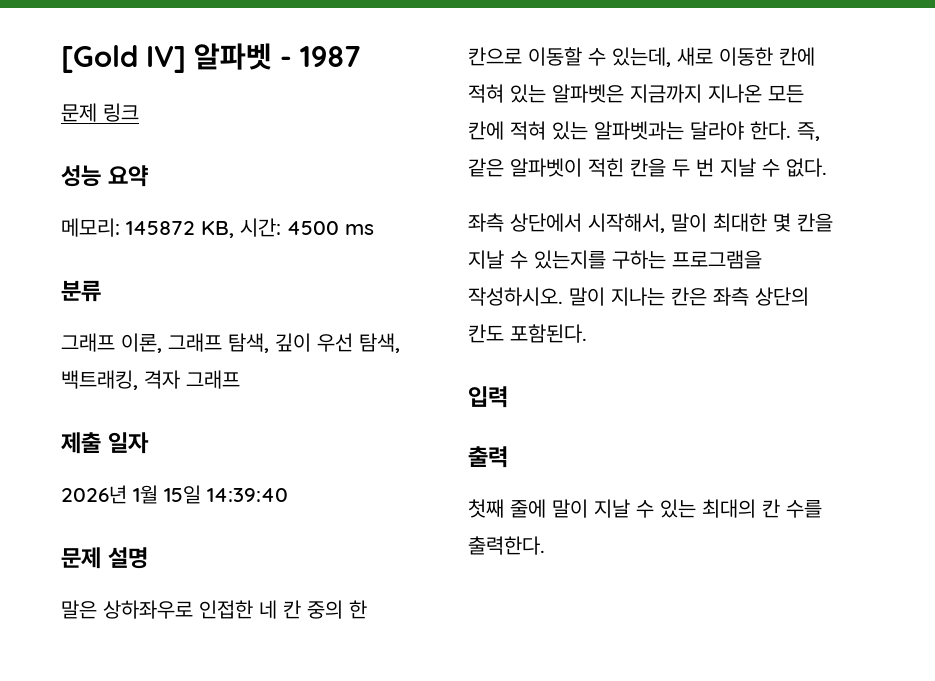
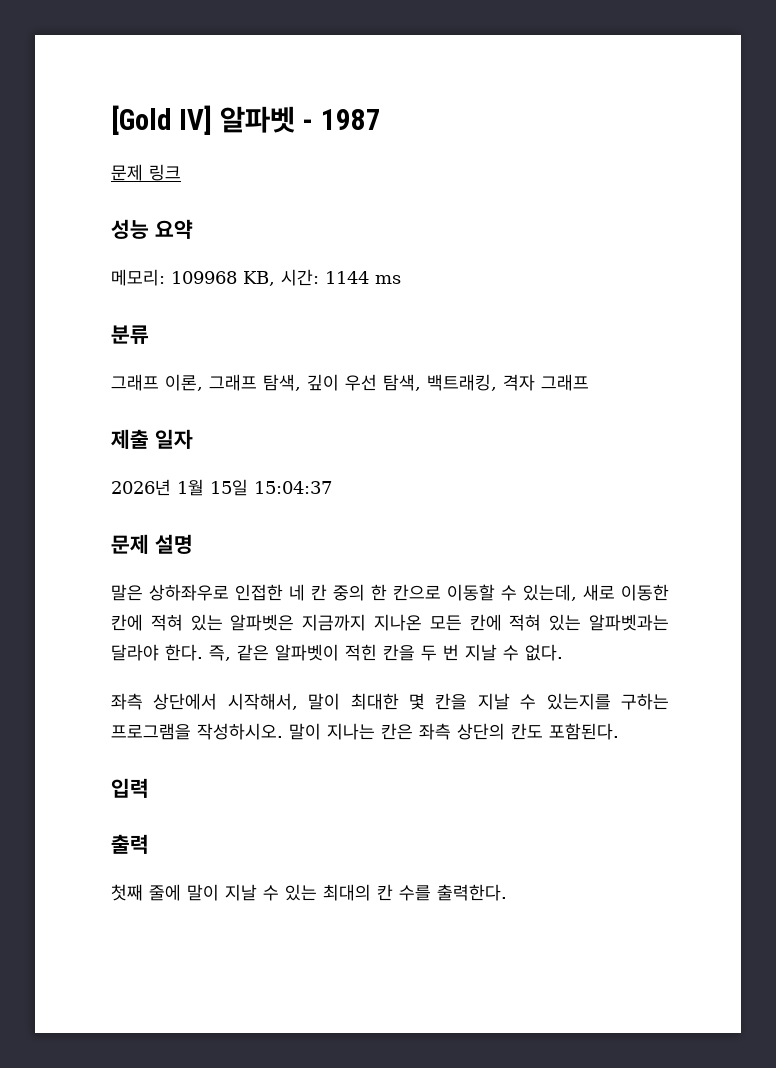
[126,221,195,235] 145872 -> [171,271,237,284] 109968
[287,221,339,235] 4500 -> [325,271,369,284] 1144
[207,488,288,502] 14:39:40 -> [254,481,332,494] 15:04:37

